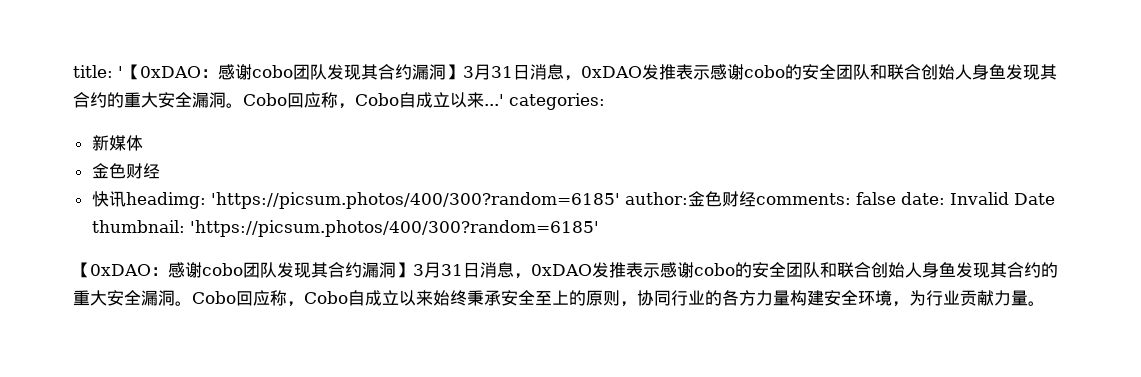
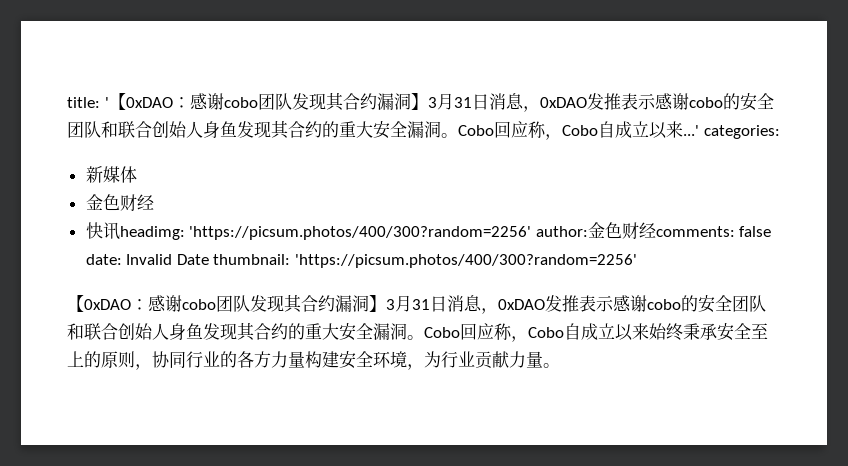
[210,192,620,209] 'https://picsum.photos/400/300?random=6185' -> [189,226,532,240] 'https://picsum.photos/400/300?random=2256'
[189,220,599,237] 'https://picsum.photos/400/300?random=6185' -> [295,254,638,268] 'https://picsum.photos/400/300?random=2256'

